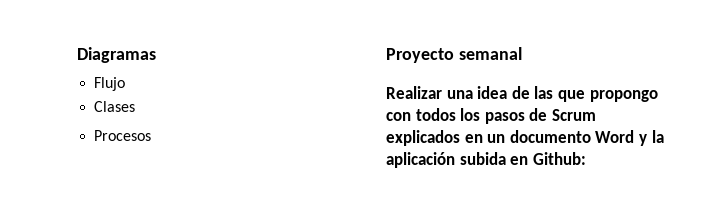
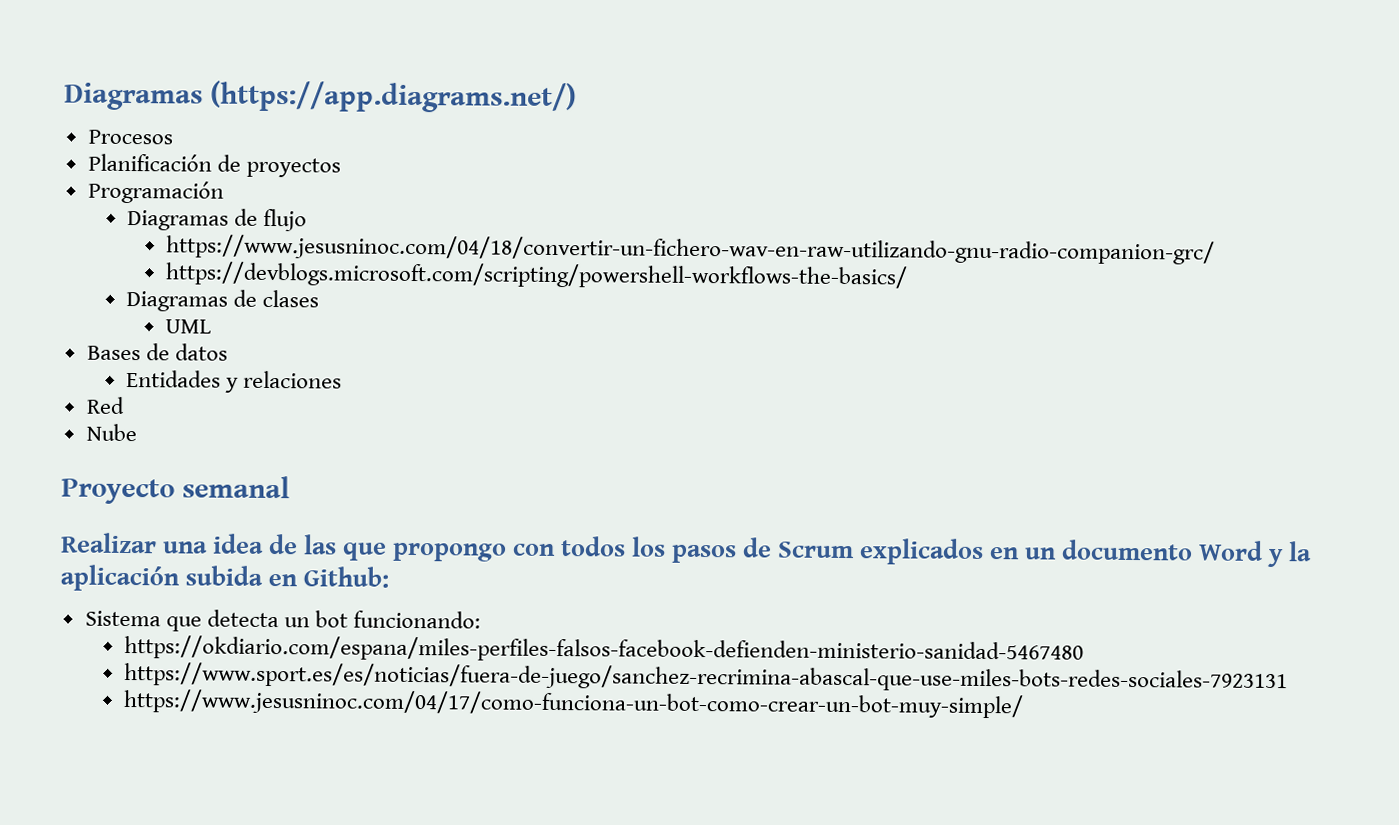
[77,47,156,63] [94,77,126,91] [94,101,136,112] Diagramas // Flujo // Clases -> [64,80,577,114] Diagramas (https://app.diagrams.net/)
(152, 135) none -> [87,153,341,178] [87,180,224,204] [126,208,308,232] [166,234,1216,265] [165,261,909,290] [125,289,320,312] [165,319,212,334] [86,343,228,361] [125,369,343,393] [85,396,125,414] [85,423,137,442] // Planificación de proyectos // Programación // Diagramas de flujo // https://www.jesusninoc.com/04/18/convertir-un-fichero-wav-en-raw-utilizando-gnu-radio-companion-grc/ // https://devblogs.microsoft.com/scripting/powershell-workflows-the-basics/ // Diagramas de clases // UML // Bases de datos // Entidades y relaciones // Red // Nube
(586, 158) none -> [84,609,482,632] [123,634,1084,665] [123,661,1288,694] [122,688,1024,719] // Sistema que detecta un bot funcionando: // https://okdiario.com/espana/miles-perfiles-falsos-facebook-defienden-ministerio-sanidad-5467480 // https://www.sport.es/es/noticias/fuera-de-juego/sanchez-recrimina-abascal-que-use-miles-bots-redes-sociales-7923131 // https://www.jesusninoc.com/04/17/como-funciona-un-bot-como-crear-un-bot-muy-simple/

